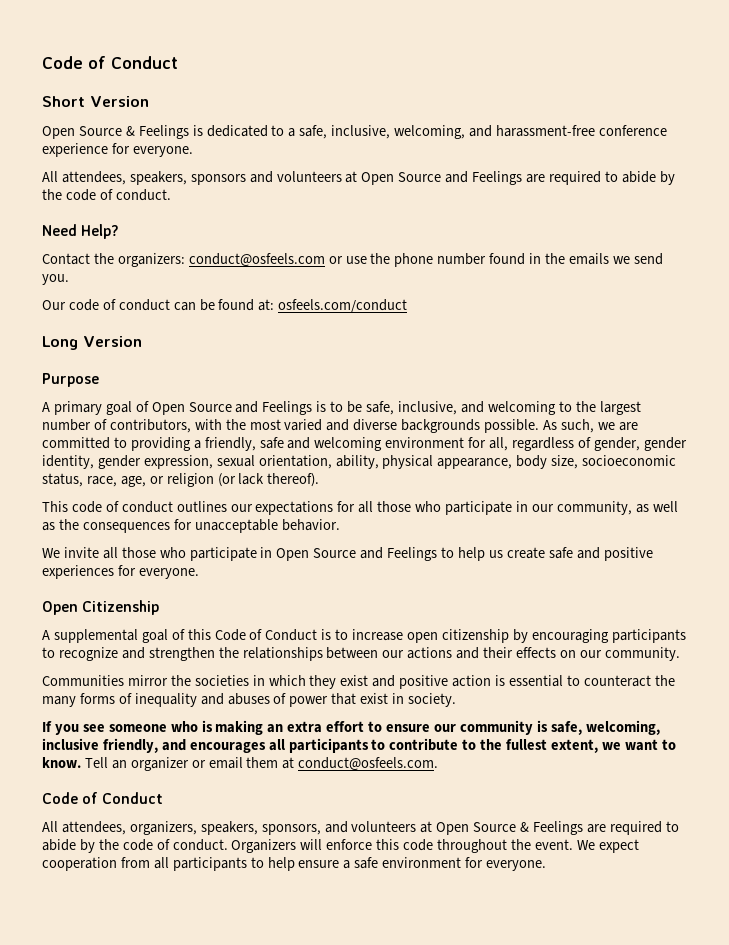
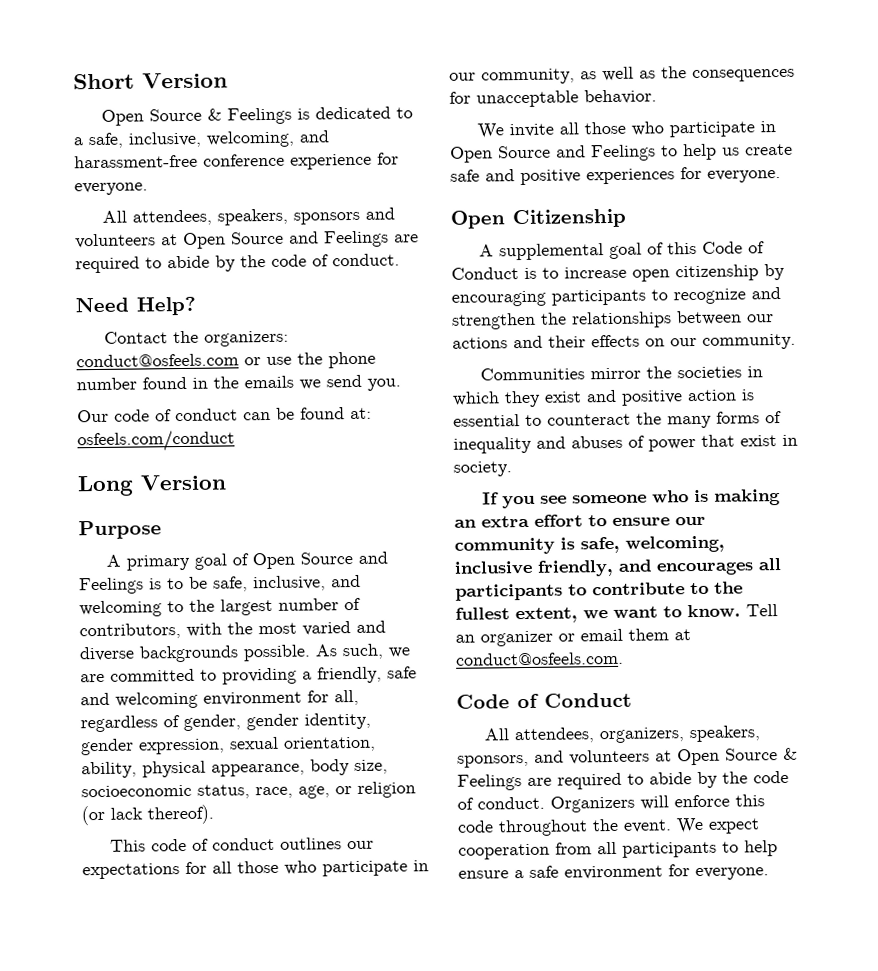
[42,56,178,69] Code of Conduct // -> (73, 81) none

